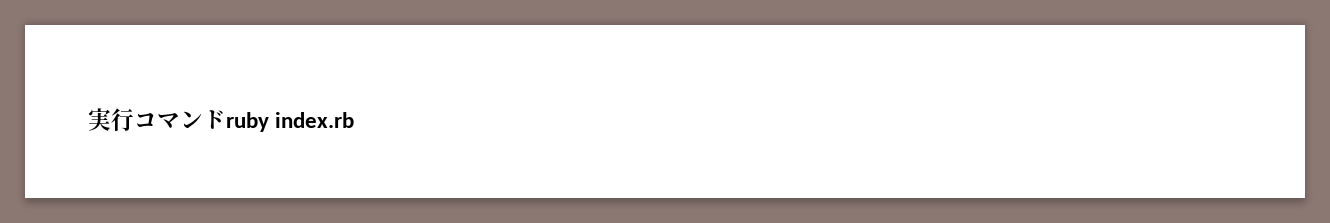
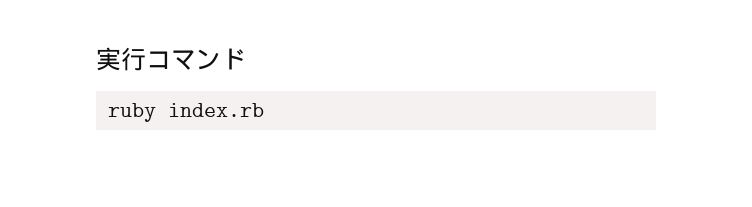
(226, 119) none -> (246, 59) //

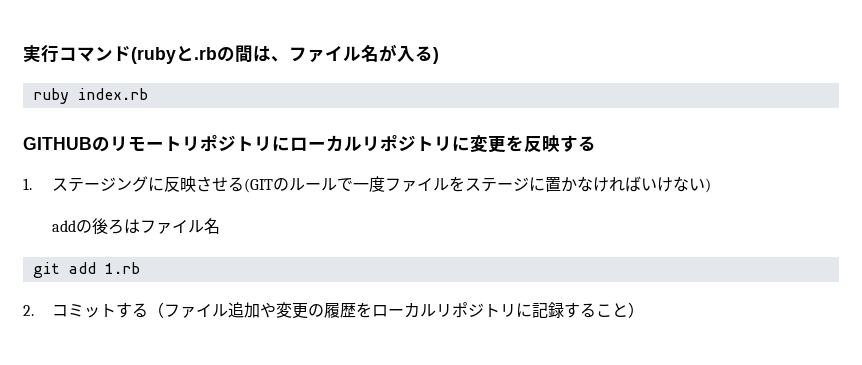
[108,103,264,122] // ruby index.rb -> [131,44,439,64] [32,88,148,104] [23,134,596,153] [23,176,712,193] [52,218,221,234] [32,262,140,278] [23,302,645,319] (rubyと.rbの間は、ファイル名が入る) // ruby index.rb // GITHUBのリモートリポジトリにローカルリポジトリに変更を反映する // 1.ステージングに反映させる(GITのルールで一度ファイルをステージに置かなければいけない) // addの後ろはファイル名 // git add 1.rb // 2.コミットする（ファイル追加や変更の履歴をローカルリポジトリに記録すること）

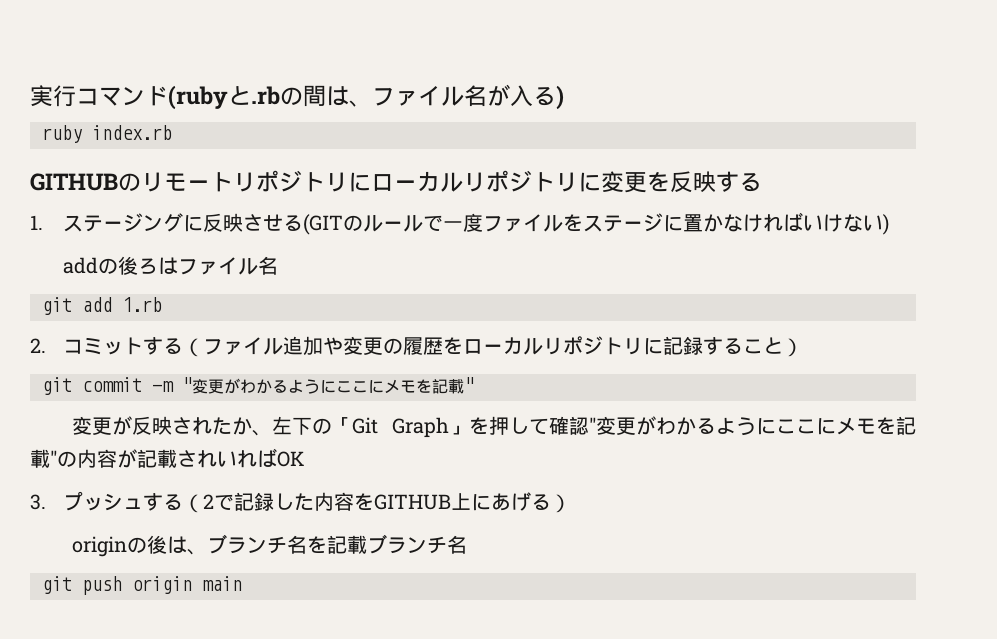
(645, 310) none -> [42,377,474,395] [72,416,916,438] [30,448,305,468] [30,491,572,513] [72,534,468,557] [42,576,242,595] // git commit -m "変更がわかるようにここにメモを記載" // 変更が反映されたか、左下の「Git Graph」を押して確認"変更がわかるようにここにメモを記載"の内容が記載されいればOK // 3.プッシュする（2で記録した内容をGITHUB上にあげる） // originの後は、ブランチ名を記載ブランチ名 // git push origin main

